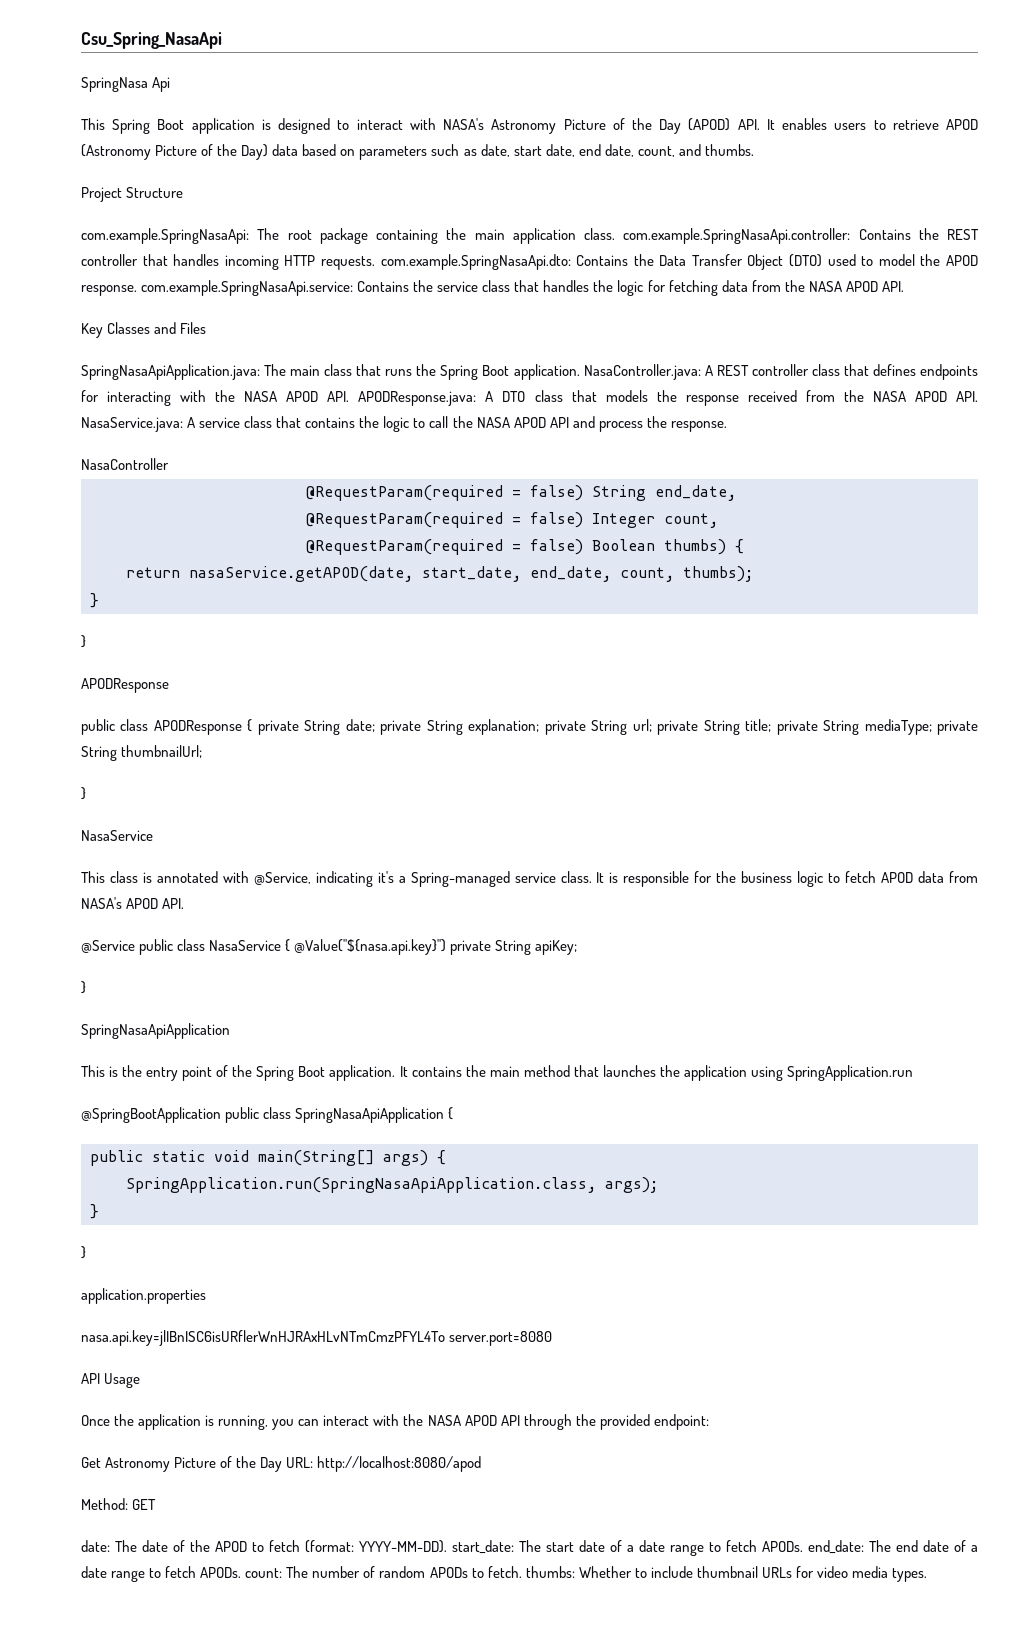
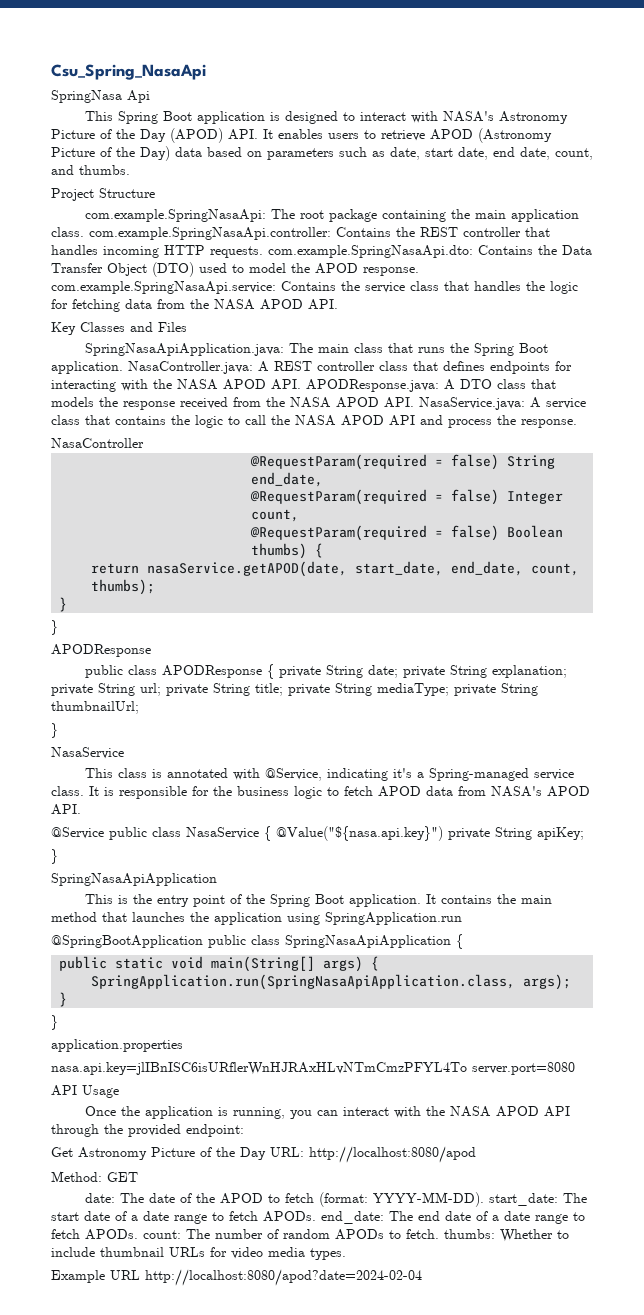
(928, 1575) none -> [51,1269,422,1286] // Example URL http://localhost:8080/apod?date=2024-02-04

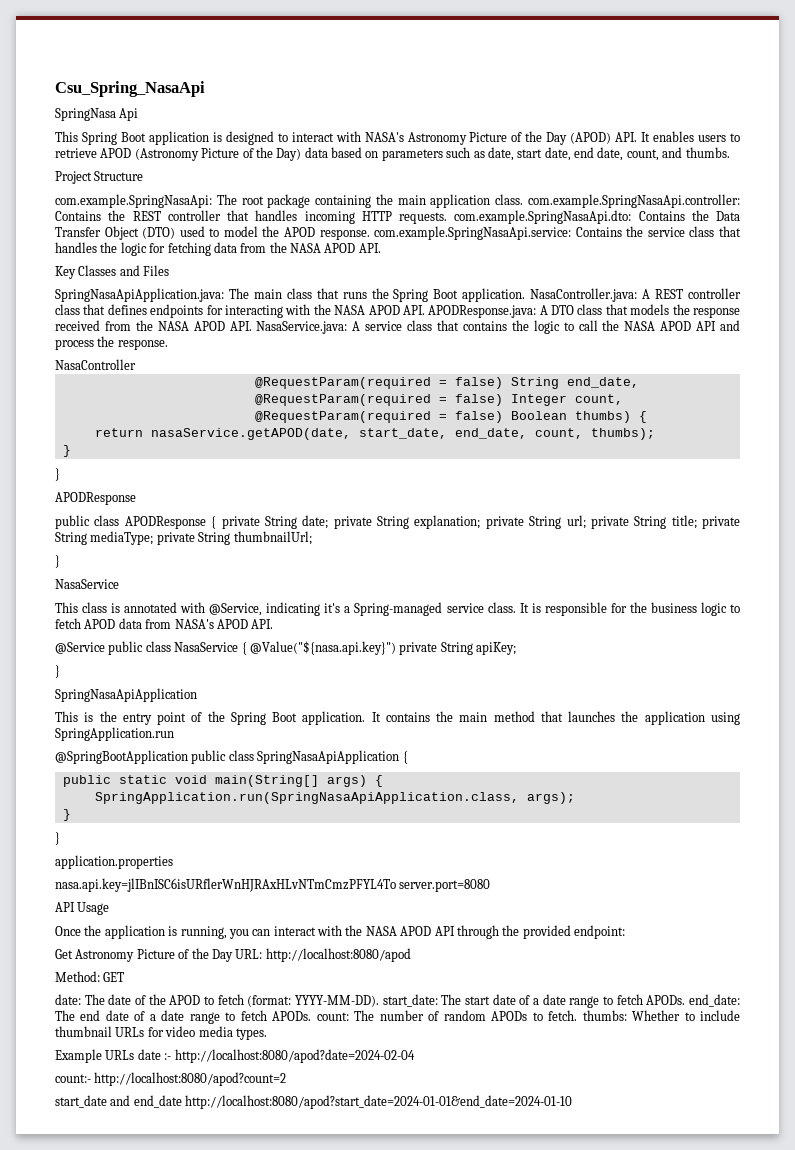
[110,1269,422,1286] URL http://localhost:8080/apod?date=2024-02-04 -> [105,1049,415,1063] [55,1072,287,1086] [55,1095,573,1109] URLs date :- http://localhost:8080/apod?date=2024-02-04 // count:- http://localhost:8080/apod?count=2 // start_date and end_date http://localhost:8080/apod?start_date=2024-01-01&end_date=2024-01-10

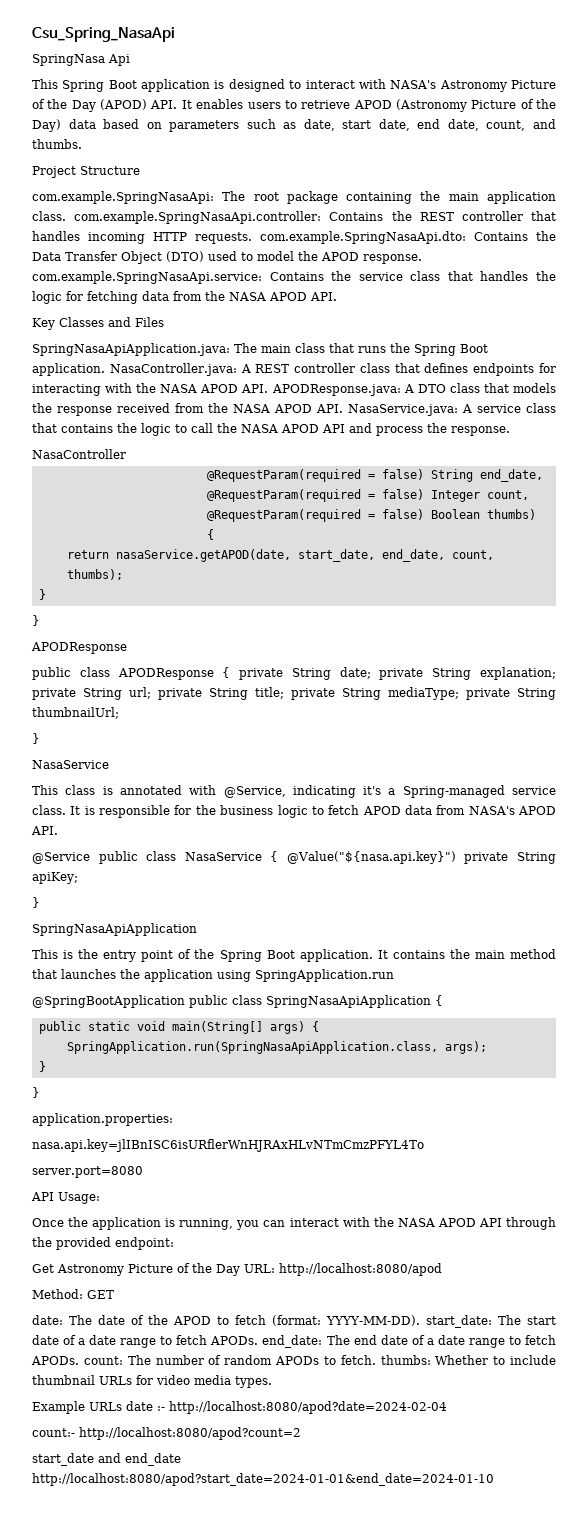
[55,855,173,869] application.properties -> [32,1113,173,1126] application.properties:
(396, 885) none -> (424, 1145) //
[77,902,110,915] Usage -> [58,1192,100,1204] Usage:

